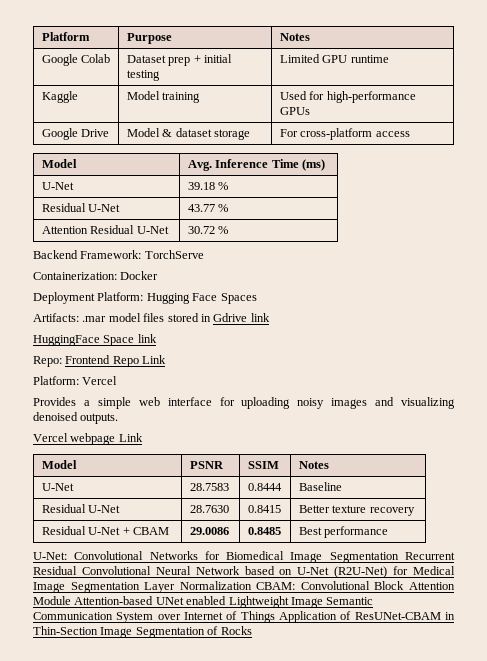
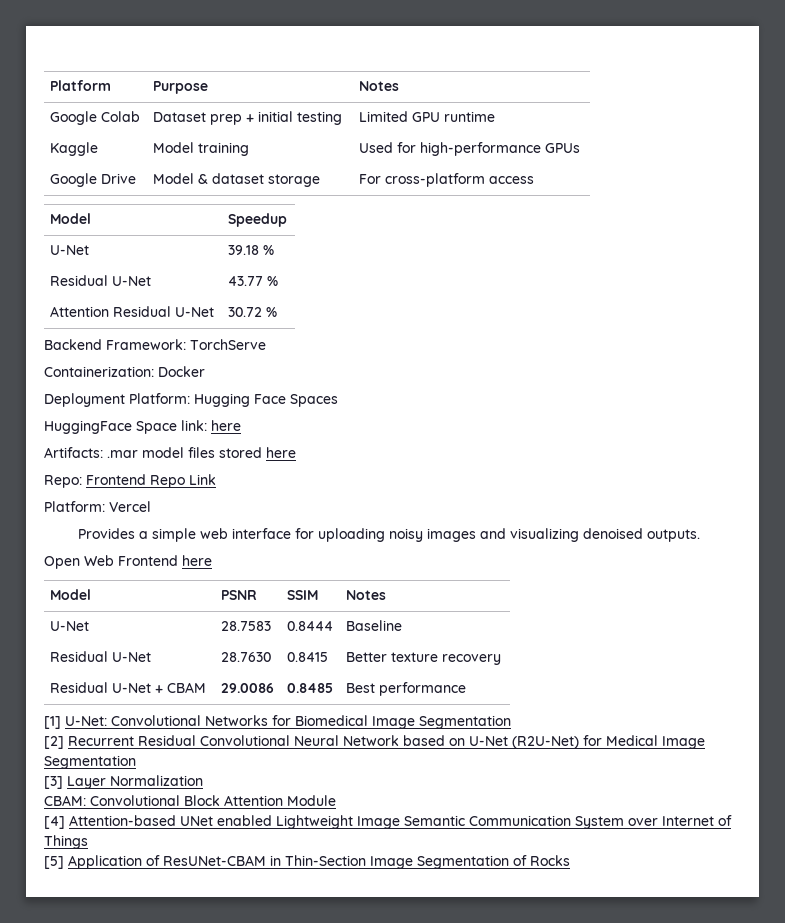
[187,159,325,171] Avg. Inference Time (ms) -> [227,213,287,227] Speedup
(257, 298) none -> [44,420,241,434] // HuggingFace Space link: here
[200,313,270,322] [33,334,157,346] in Gdrive link // HuggingFace Space link -> [266,447,296,458] here
[33,433,143,445] Vercel webpage Link -> [44,555,212,569] Open Web Frontend here
(389, 532) none -> [44,716,61,729] [1]
(399, 557) none -> [44,736,64,749] // [2]
(140, 587) none -> [44,776,63,789] // [3]
(252, 585) none -> (203, 780) //
(71, 600) none -> [44,816,65,829] // [4]
(275, 617) none -> [44,856,64,869] // [5]

